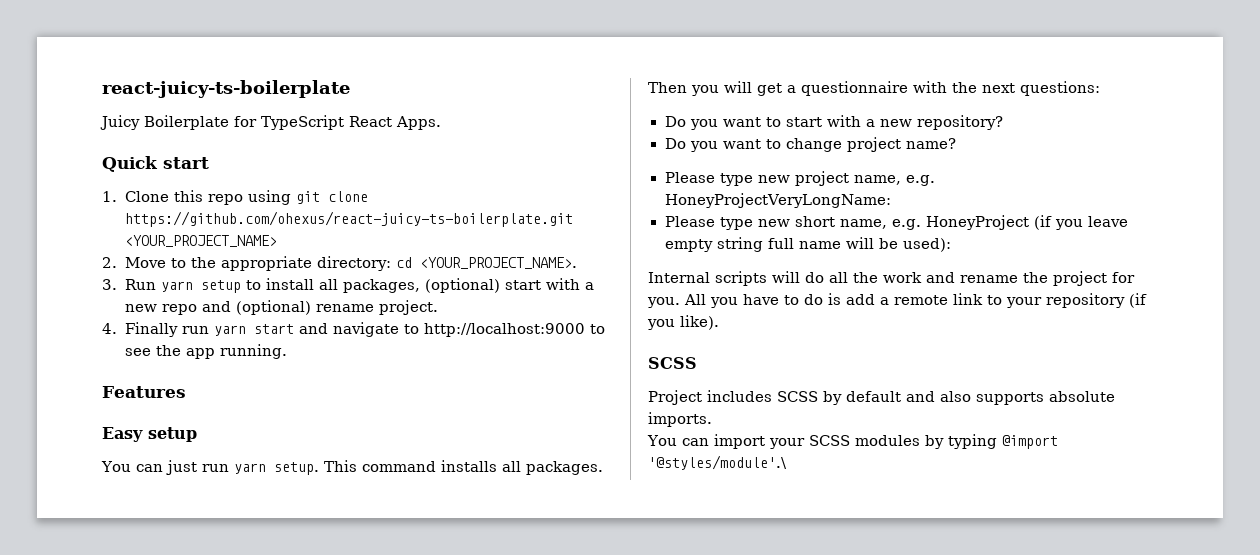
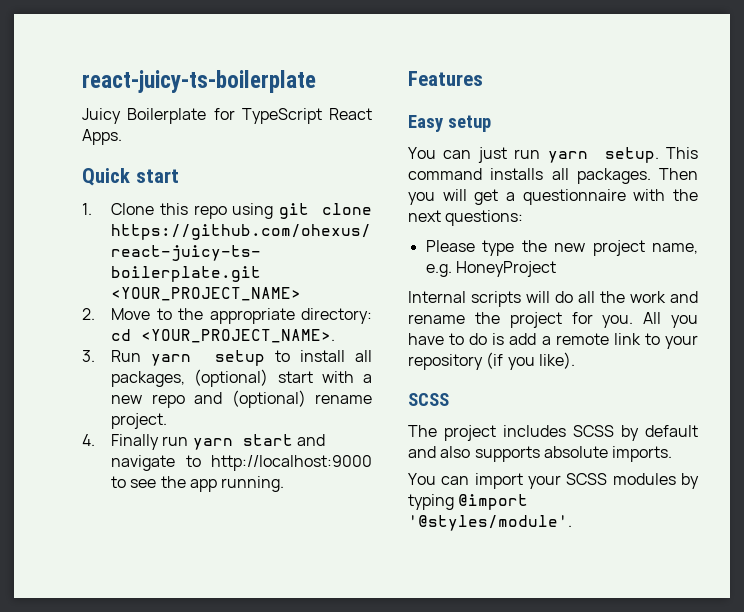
[664,115,1003,130] [664,137,956,152] [664,172,753,186] // Do you want to start with a new repository? // Do you want to change project name? // Please type -> [425,240,547,256] // Please type the
[664,193,892,208] [664,215,1128,230] [664,237,951,252] HoneyProjectVeryLongName: // Please type new short name, e.g. HoneyProject (if you leave empty string full name will be used): -> [455,261,556,277] HoneyProject
[648,390,702,405] Project -> [408,425,496,441] The project
[648,455,787,470] '@styles/module'.\ -> [408,515,572,531] '@styles/module'.

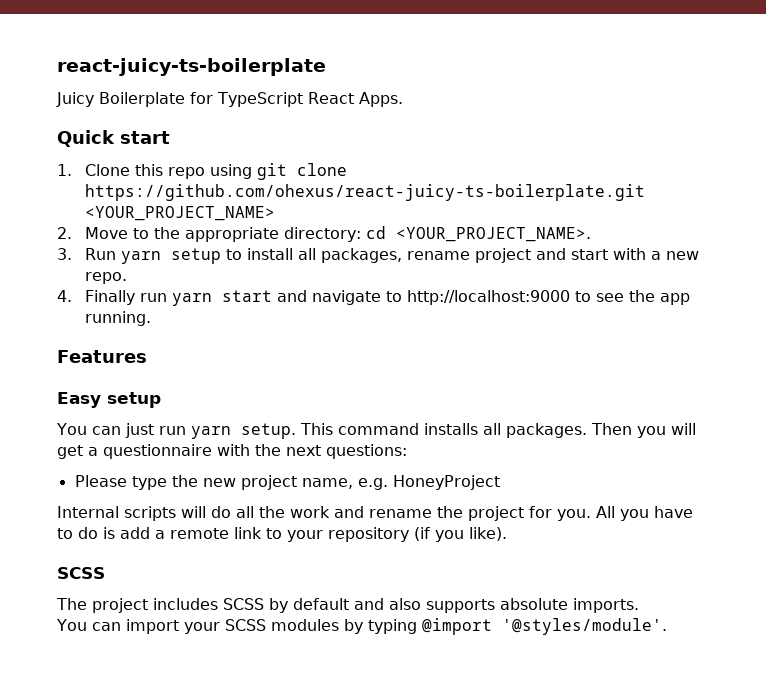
[194,369,269,387] (optional) -> [407,248,567,263] rename project and
[151,390,372,408] [111,413,168,429] repo and (optional) rename project. -> [85,272,128,284] repo.

